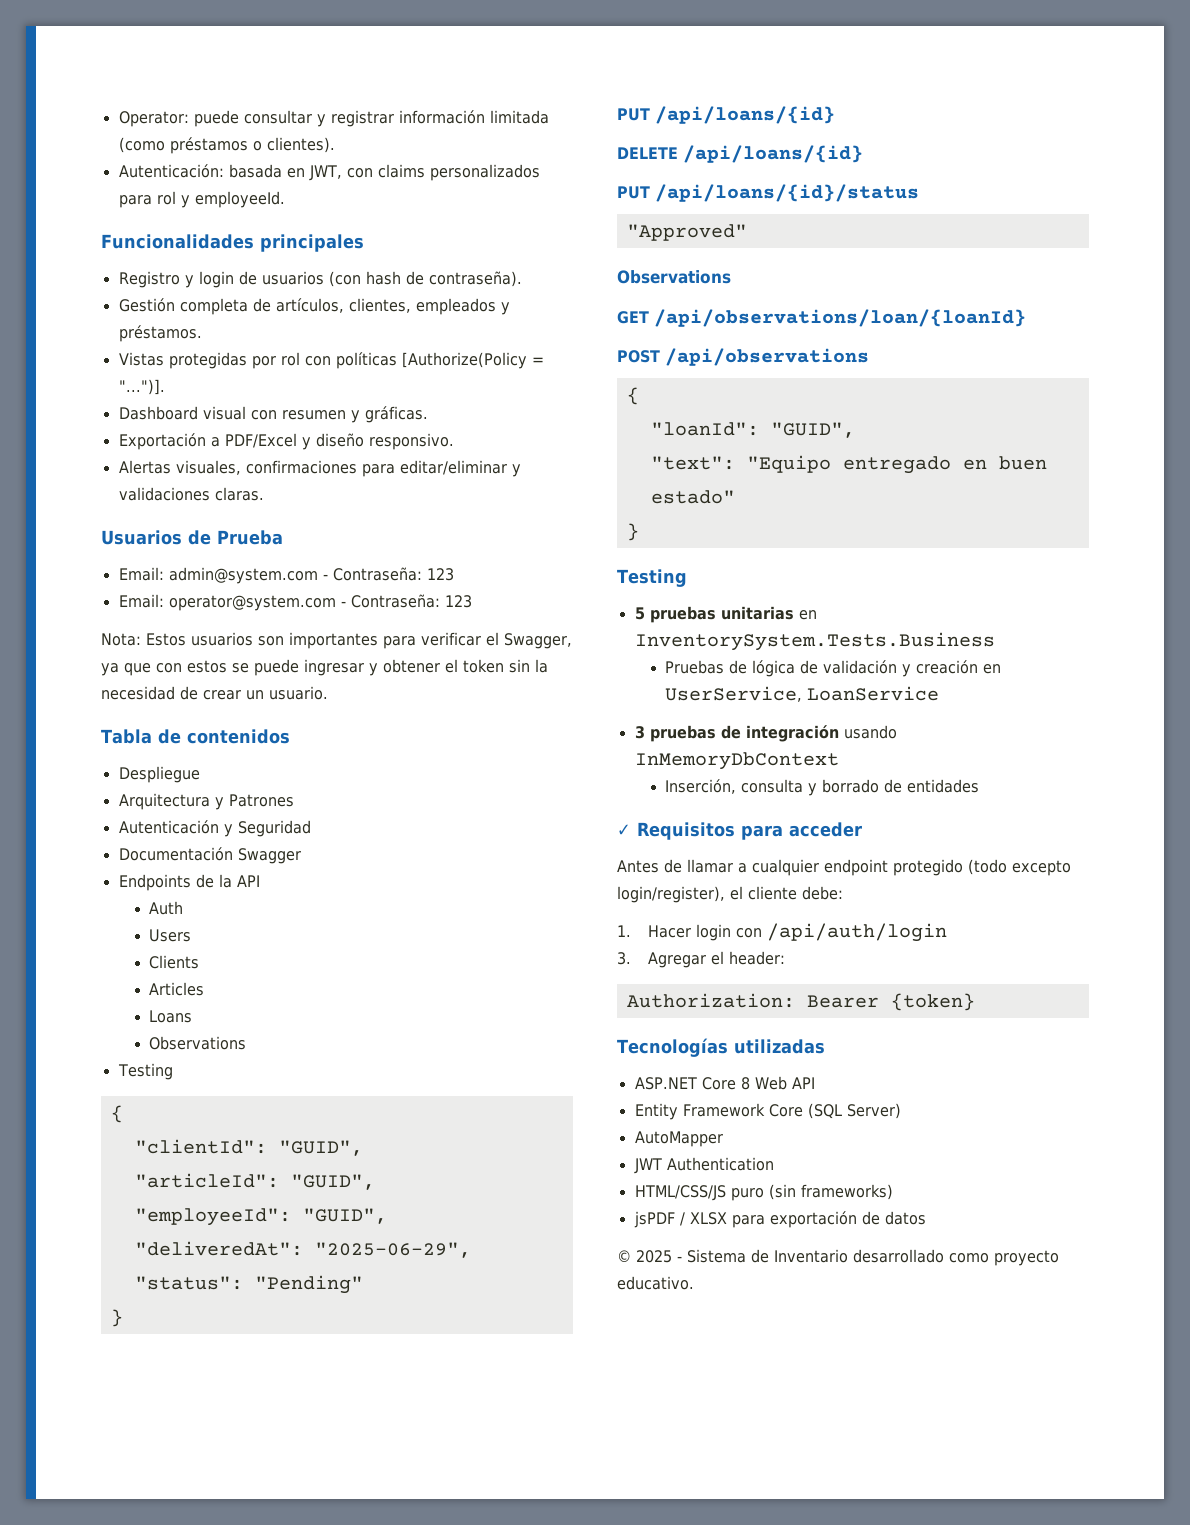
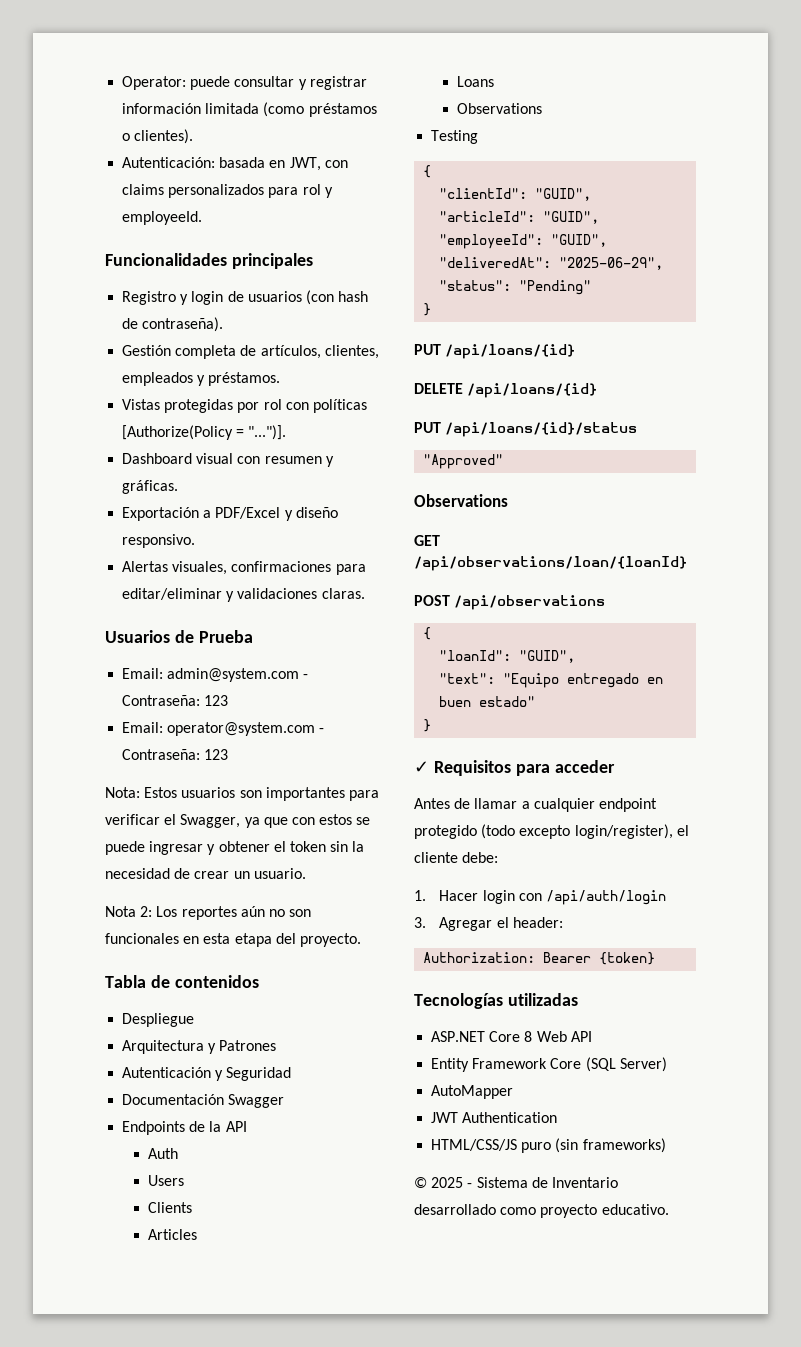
(328, 693) none -> [105,906,312,920] [105,933,361,947] // Nota 2: Los reportes aún no son funcionales en esta etapa del proyecto.
[617,569,687,587] [634,606,817,623] [634,632,995,651] [665,660,1002,677] [665,686,940,702] [634,725,897,742] [634,752,839,770] [665,779,980,796] // Testing // 5 pruebas unitarias en InventorySystem.Tests.Business // Pruebas de lógica de validación y creación en UserService, LoanService // 3 pruebas de integración usando InMemoryDbContext // Inserción, consulta y borrado de entidades -> (432, 725) none
[633,1211,926,1228] // jsPDF / XLSX para exportación de datos -> (666, 1145) none

